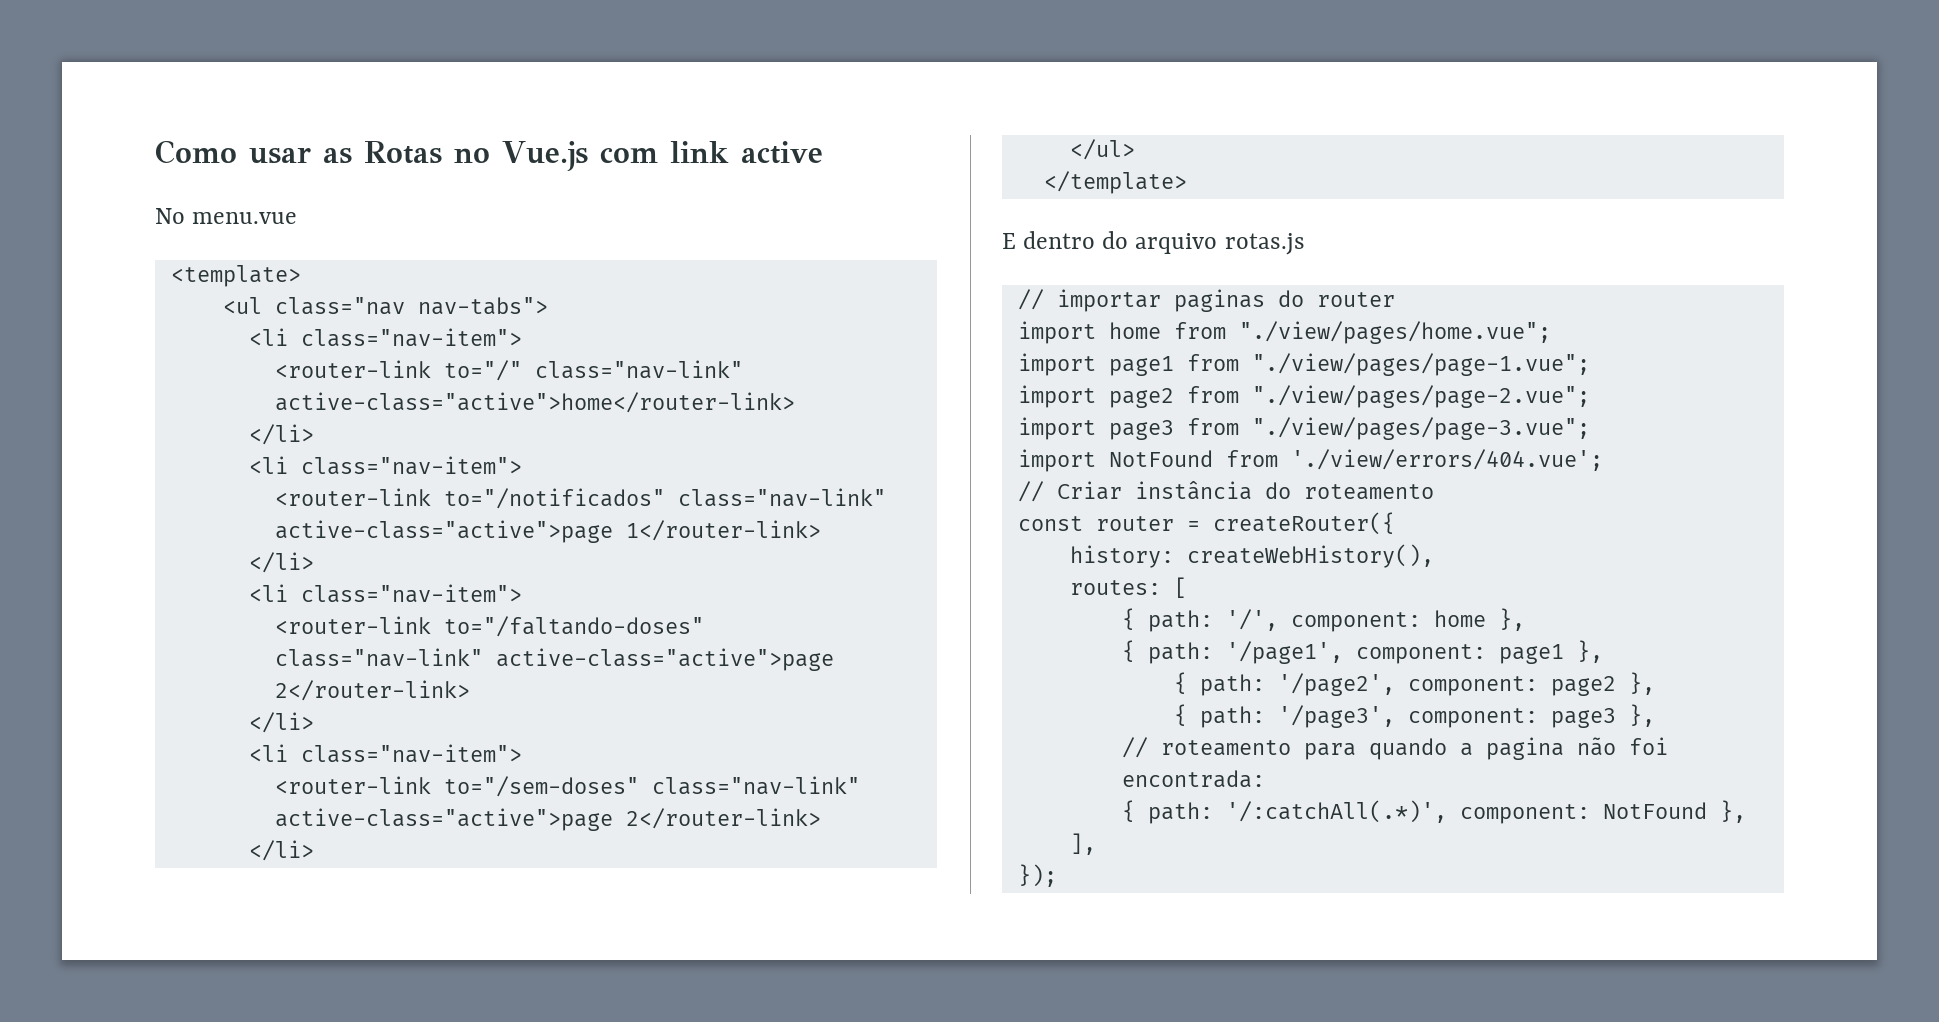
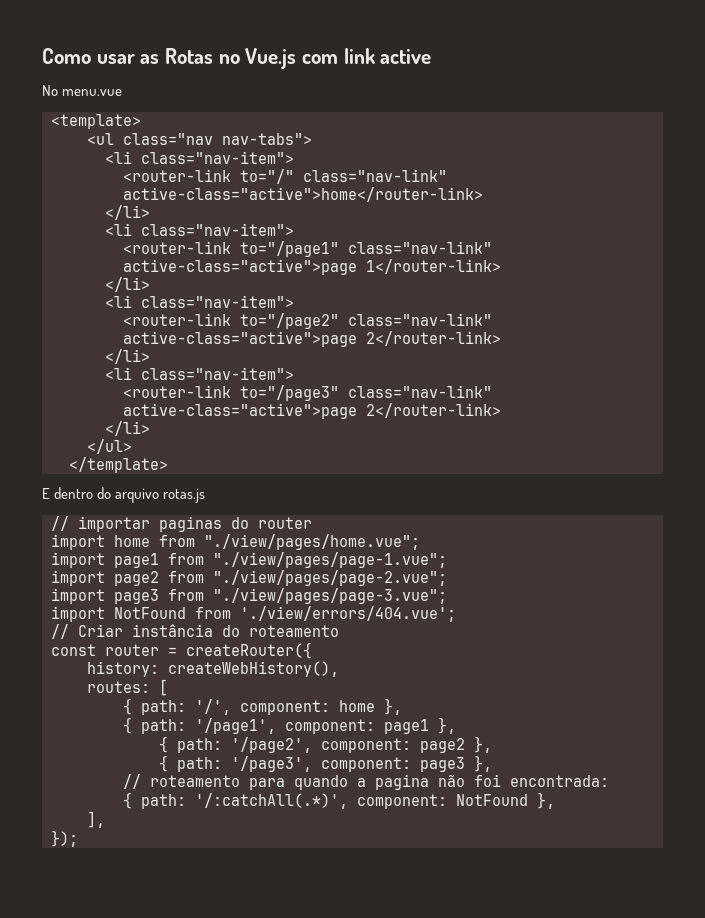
[443,488,665,509] to="/notificados" -> [240,241,339,257] to="/page1"
[443,616,704,637] to="/faltando-doses" -> [240,313,339,329] to="/page2"
[443,776,639,797] to="/sem-doses" -> [240,385,339,401] to="/page3"

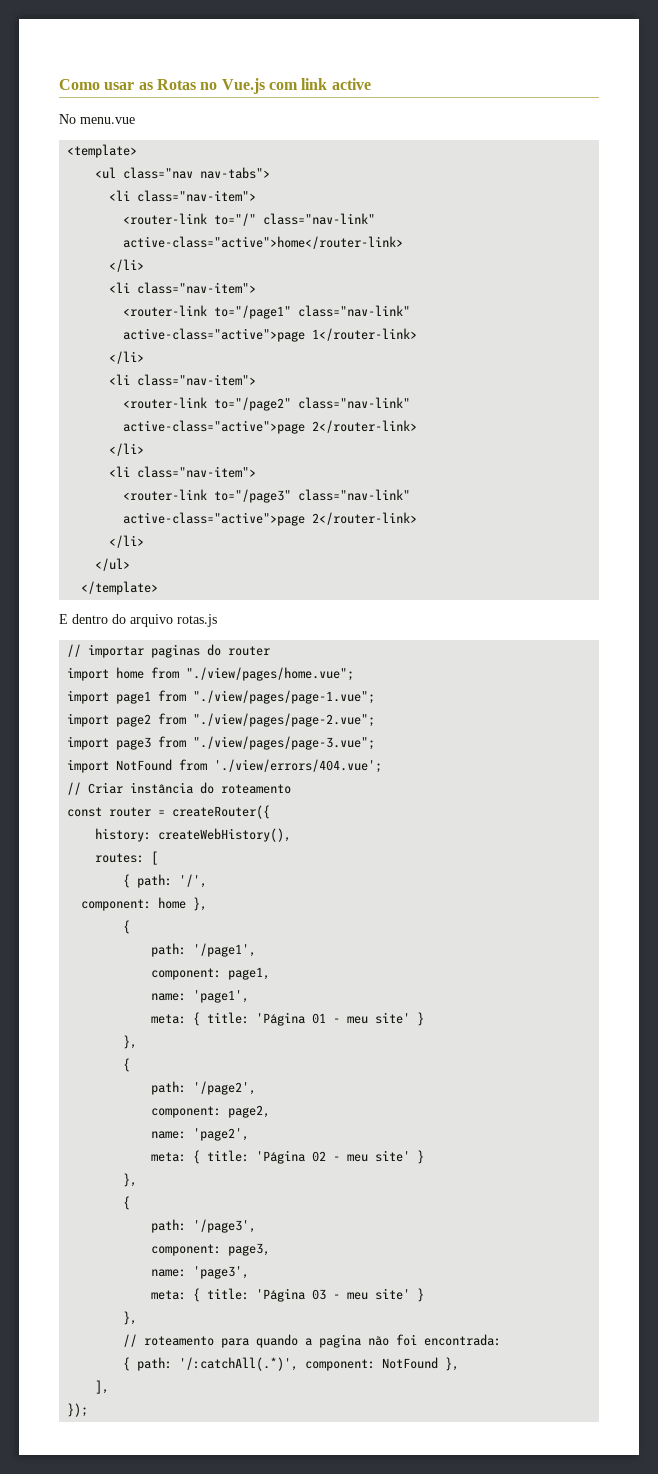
(231, 707) none -> (208, 881) //
(132, 725) none -> (131, 927) //
[285,717,456,734] [159,736,168,753] component: page1 }, // { -> [151,967,271,980] [151,990,250,1003] [151,1012,425,1026] [123,1035,138,1049] [123,1058,131,1072] // component: page1, // name: 'page1', // meta: { title: 'Página 01 - meu site' } // }, // { //
[321,736,492,753] [159,755,168,772] component: page2 }, // { -> [151,1105,271,1118] [151,1128,250,1141] [151,1150,425,1164] [123,1173,138,1187] [123,1196,131,1210] // component: page2, // name: 'page2', // meta: { title: 'Página 02 - meu site' } // }, // { //
[321,757,465,772] component: page3 -> [151,1243,271,1256] [151,1266,250,1279] [151,1288,425,1302] // component: page3, // name: 'page3', // meta: { title: 'Página 03 - meu site' } //

